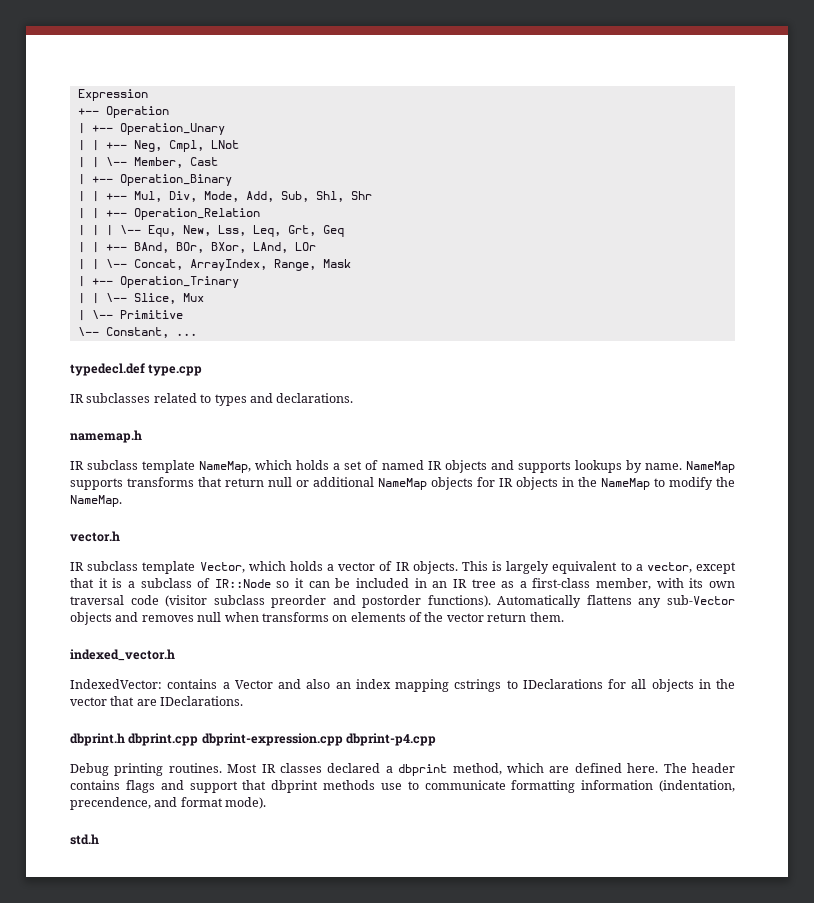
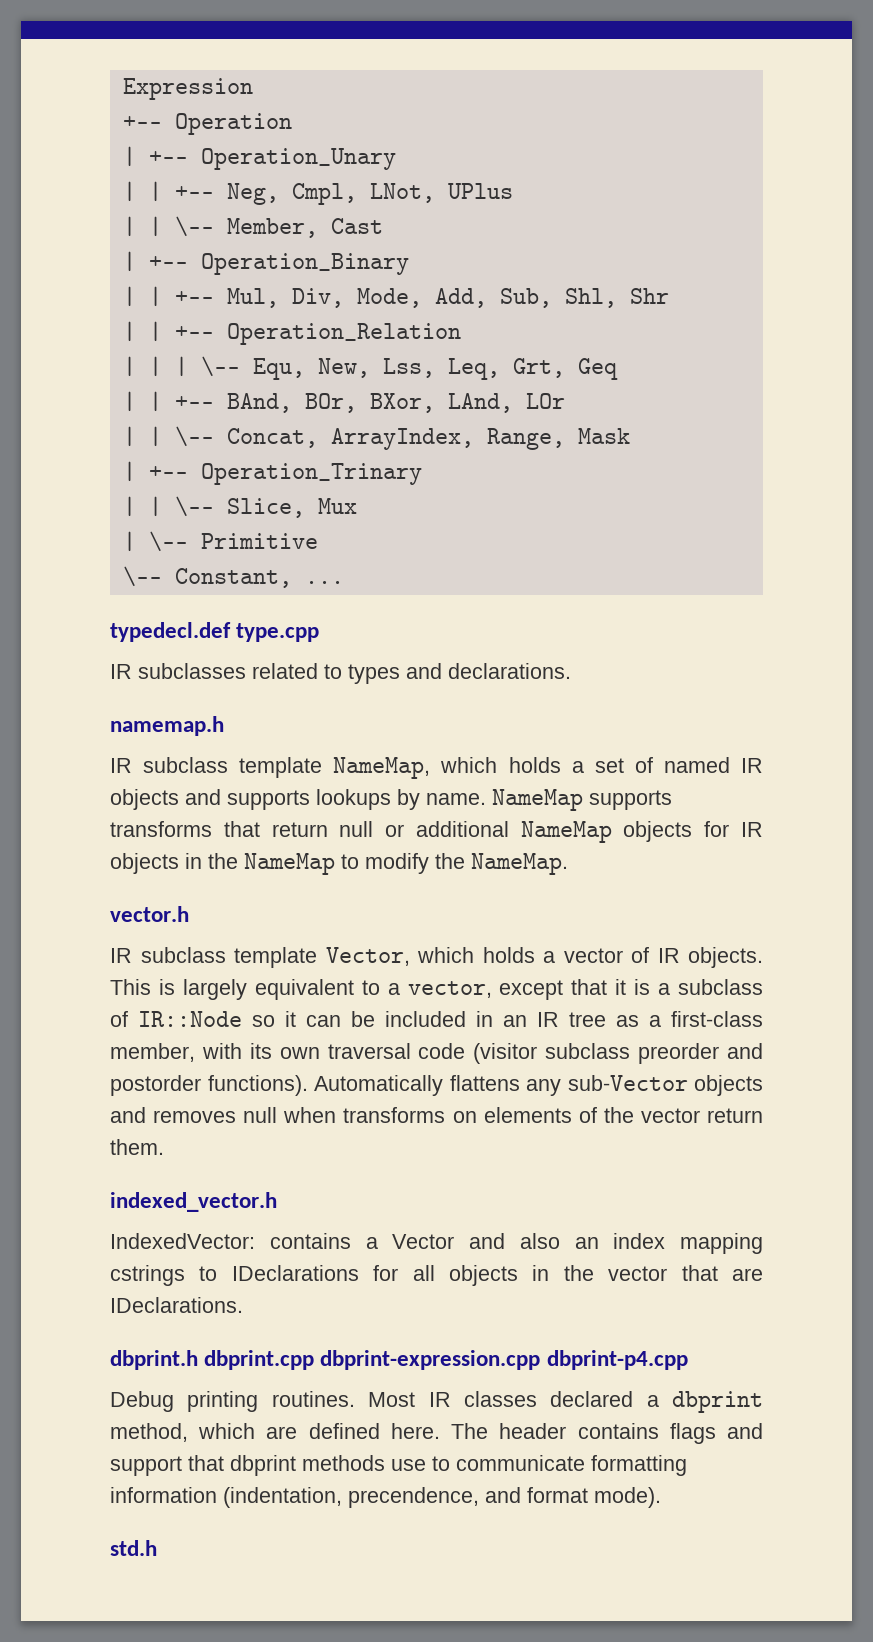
[210,140,239,149] LNot -> [369,183,513,203] LNot, UPlus

